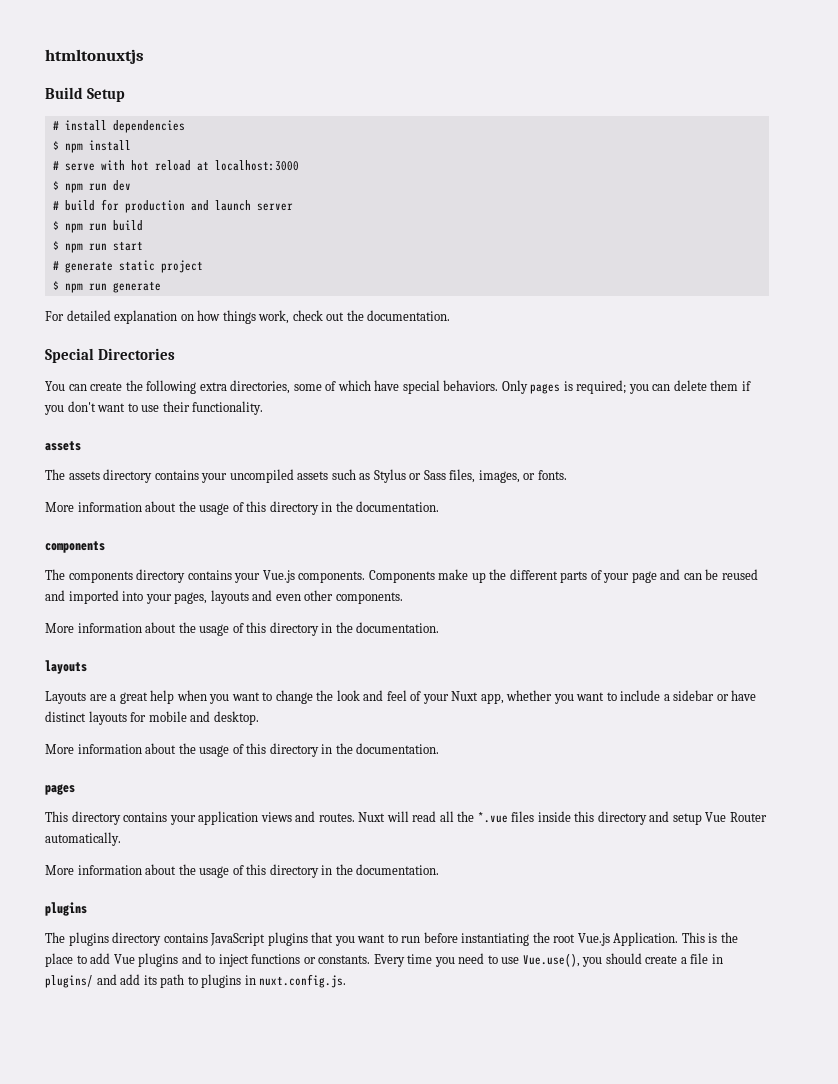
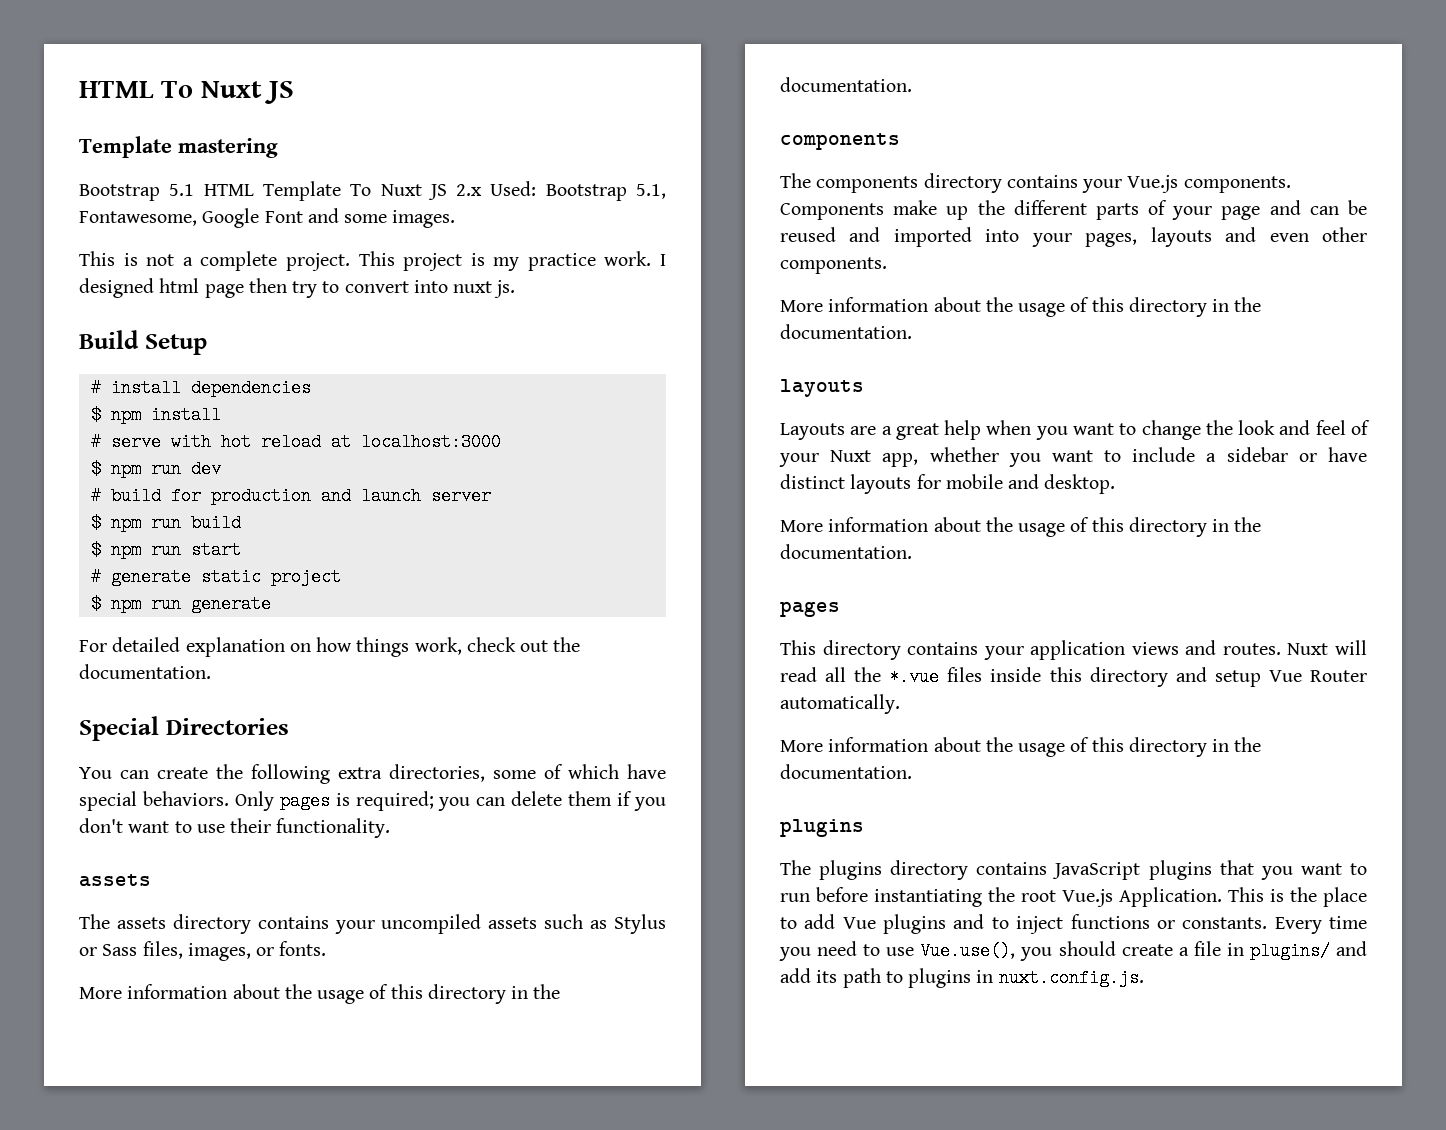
[45,49,144,64] htmltonuxtjs -> [79,81,295,104] [79,136,278,158] [79,181,666,201] [79,208,456,228] [79,251,666,271] [79,278,516,298] HTML To Nuxt JS // Template mastering // Bootstrap 5.1 HTML Template To Nuxt JS 2.x Used: Bootstrap 5.1, Fontawesome, Google Font and some images. // This is not a complete project. This project is my practice work. I designed html page then try to convert into nuxt js.

